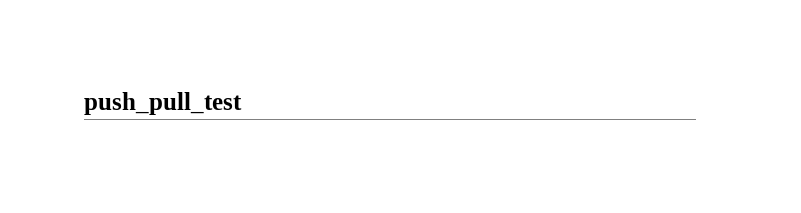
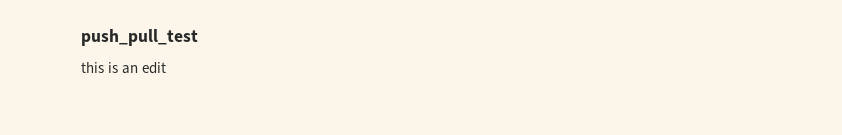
(242, 103) none -> [81,62,167,74] // this is an edit

